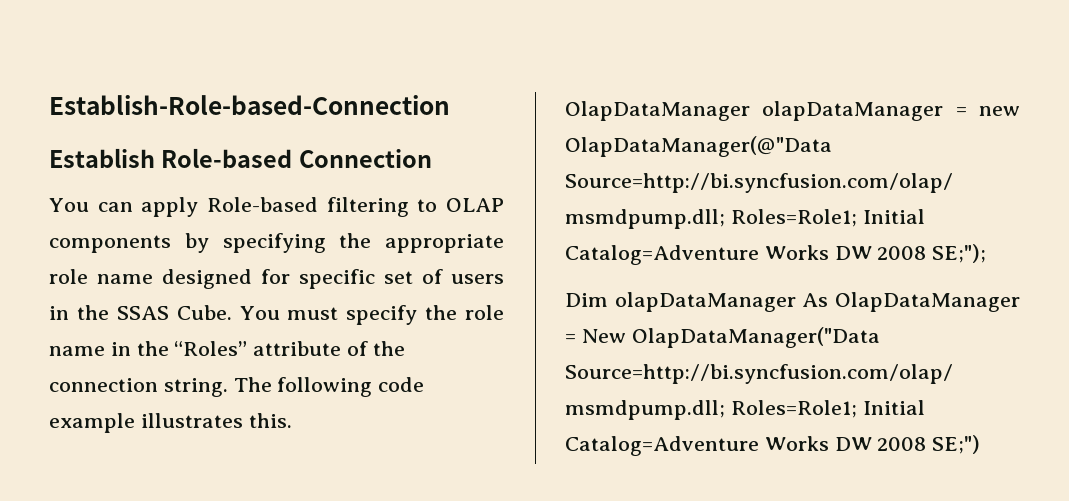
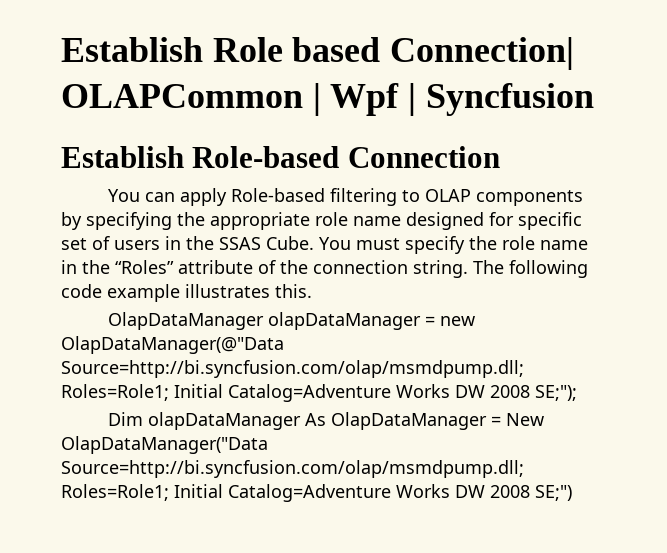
[49,95,450,115] Establish-Role-based-Connection -> [61,37,575,70] [61,83,594,116] Establish Role based Connection| OLAPCommon | Wpf | Syncfusion

